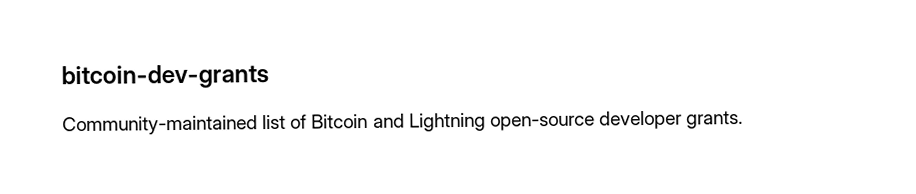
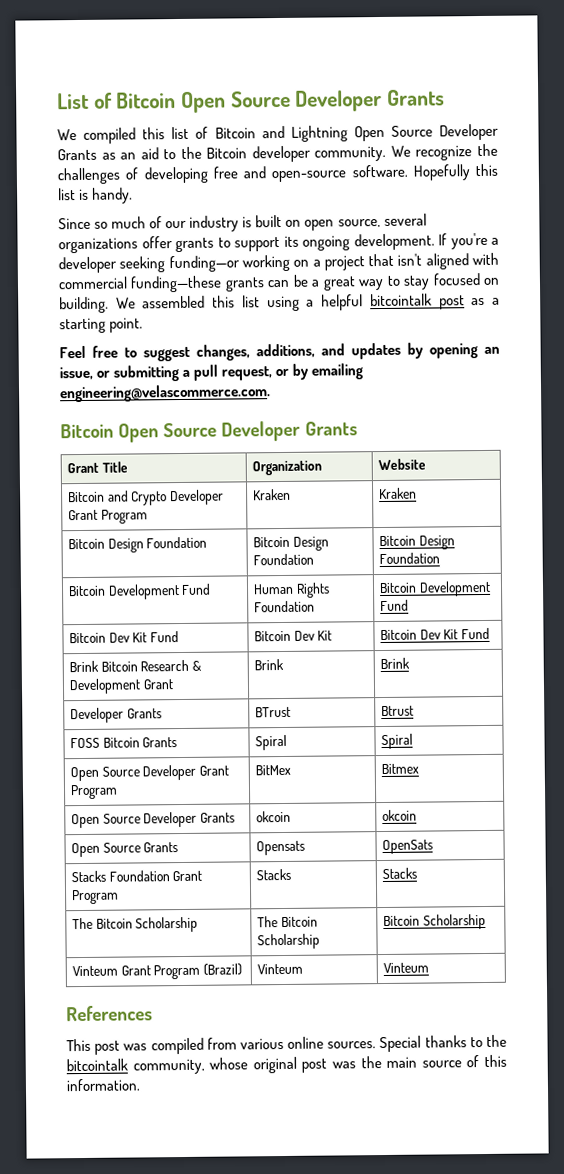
[61,64,269,90] [62,115,258,136] bitcoin-dev-grants // Community-maintained -> [57,89,446,113] [57,127,166,144] List of Bitcoin Open Source Developer Grants // We compiled this
[489,110,744,131] open-source developer grants. -> [353,123,499,142] [57,143,499,163] [57,163,498,185] [58,187,134,204] [58,213,427,232] [58,232,499,254] [58,252,500,274] [58,273,500,293] [59,293,501,314] [59,317,144,334] [59,342,500,362] [59,363,364,382] [59,384,271,403] [60,420,358,443] [67,461,128,474] [252,460,323,476] [378,458,427,471] [68,489,225,506] [68,509,148,524] [253,488,292,501] [379,487,418,500] [68,536,208,553] [253,536,329,551] [253,553,315,566] [379,535,455,550] [379,552,441,565] [68,583,212,600] [253,582,330,598] [254,600,316,613] [379,580,491,597] [380,599,410,612] [69,631,180,644] [254,630,333,642] [380,627,491,641] [69,659,203,673] [69,678,174,695] [254,658,285,671] [380,657,411,670] [70,707,162,724] [255,706,292,718] [381,705,415,717] [70,737,178,749] [255,734,288,751] [381,733,414,750] [70,764,230,782] [70,784,119,800] [255,764,292,776] [381,763,420,775] [71,811,236,829] [256,810,292,823] [382,809,418,822] [71,842,179,858] [256,840,306,856] [382,839,434,855] [71,870,203,883] [72,889,120,905] [256,868,292,881] [382,867,418,880] [72,916,199,933] [257,916,318,928] [257,933,321,950] [383,913,486,930] [72,963,243,980] [257,963,304,975] [383,962,430,974] [66,1005,153,1022] [66,1034,508,1055] [66,1054,508,1075] [66,1078,141,1092] Open Source Developer Grants as an aid to the Bitcoin developer community. We recognize the challenges of developing free and open-source software. Hopefully this list is handy. // Since so much of our industry is built on open source, several organizations offer grants to support its ongoing development. If you're a developer seeking funding—or working on a project that isn't aligned with commercial funding—these grants can be a great way to stay focused on building. We assembled this list using a helpful bitcointalk post as a starting point. // Feel free to suggest changes, additions, and updates by opening an issue, or submitting a pull request, or by emailing engineering@velascommerce.com. // Bitcoin Open Source Developer Grants // Grant Title | Organization | Website // Bitcoin and Crypto Developer Grant Program | Kraken | Kraken // Bitcoin Design Foundation | Bitcoin Design Foundation | Bitcoin Design Foundation // Bitcoin Development Fund | Human Rights Foundation | Bitcoin Development Fund // Bitcoin Dev Kit Fund | Bitcoin Dev Kit | Bitcoin Dev Kit Fund // Brink Bitcoin Research & Development Grant | Brink | Brink // Developer Grants | BTrust | Btrust // FOSS Bitcoin Grants | Spiral | Spiral // Open Source Developer Grant Program | BitMex | Bitmex // Open Source Developer Grants | okcoin | okcoin // Open Source Grants | Opensats | OpenSats // Stacks Foundation Grant Program | Stacks | Stacks // The Bitcoin Scholarship | The Bitcoin Scholarship | Bitcoin Scholarship // Vinteum Grant Program (Brazil) | Vinteum | Vinteum // References // This post was compiled from various online sources. Special thanks to the bitcointalk community, whose original post was the main source of this information.

